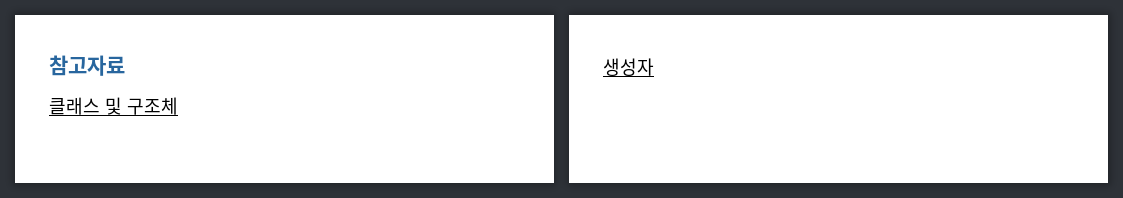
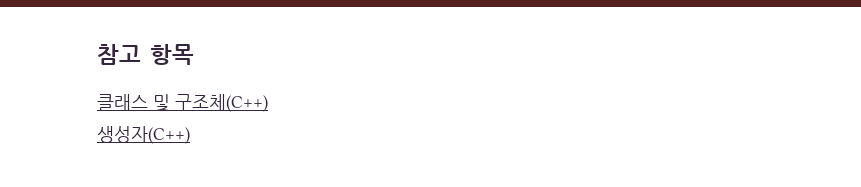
[49,55,125,76] 참고자료 -> [97,44,194,65] 참고 항목
[127,97,178,115] [603,58,654,76] 구조체 // 생성자 -> [175,94,268,112] [97,126,190,144] 구조체(C++) // 생성자(C++)

